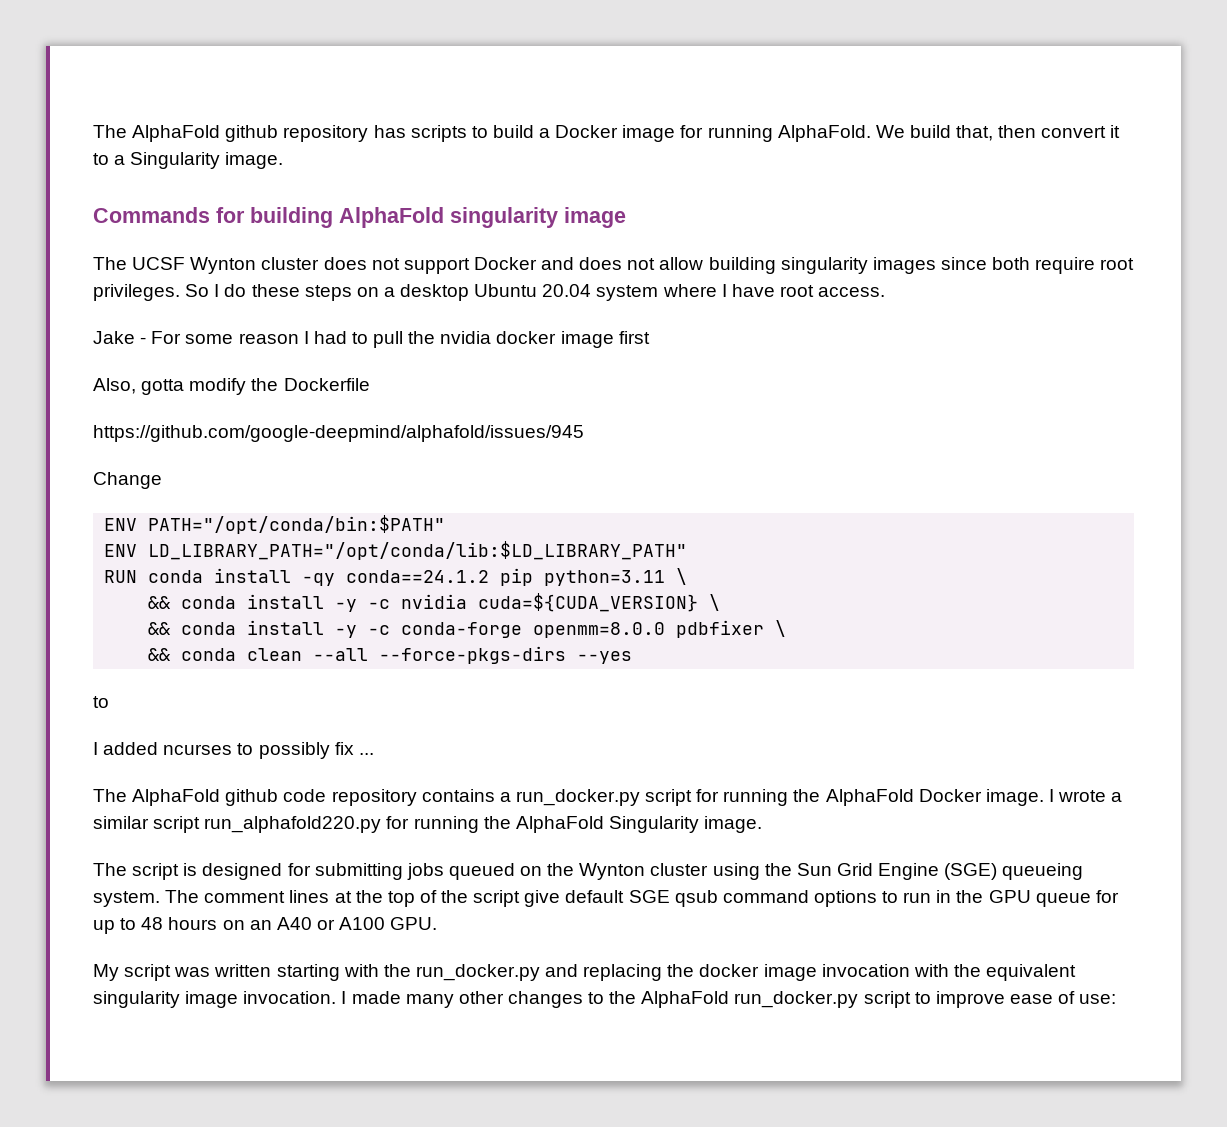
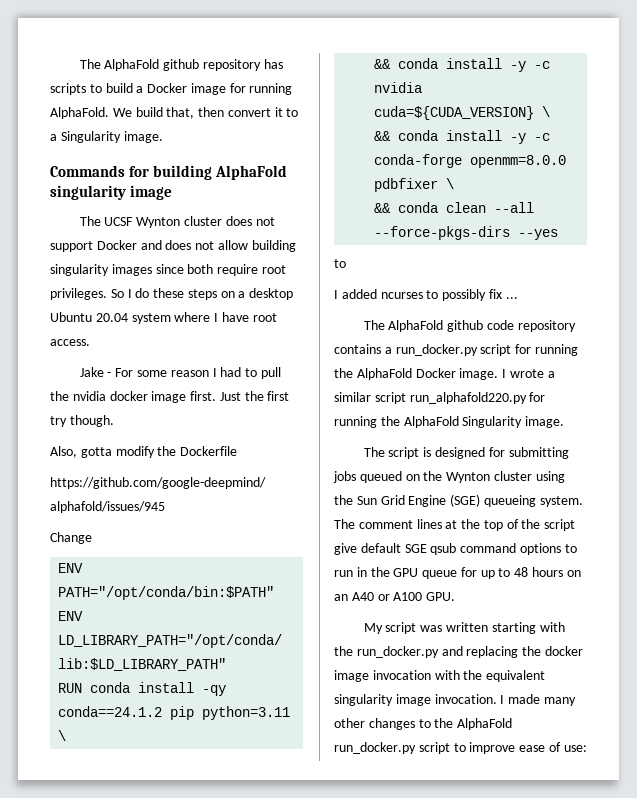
(614, 339) none -> [190,391,264,401] first. Just the
(650, 337) none -> [50,415,114,427] try though.

